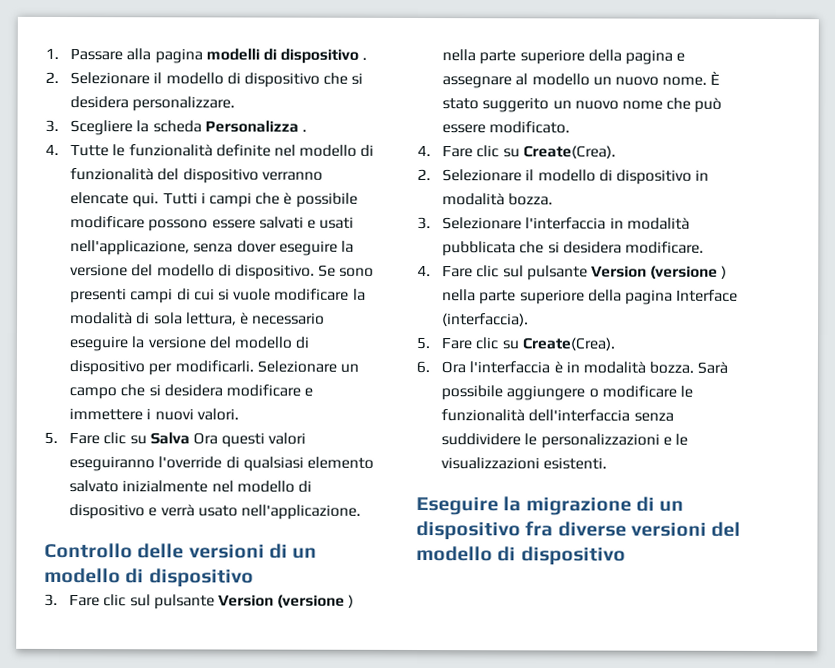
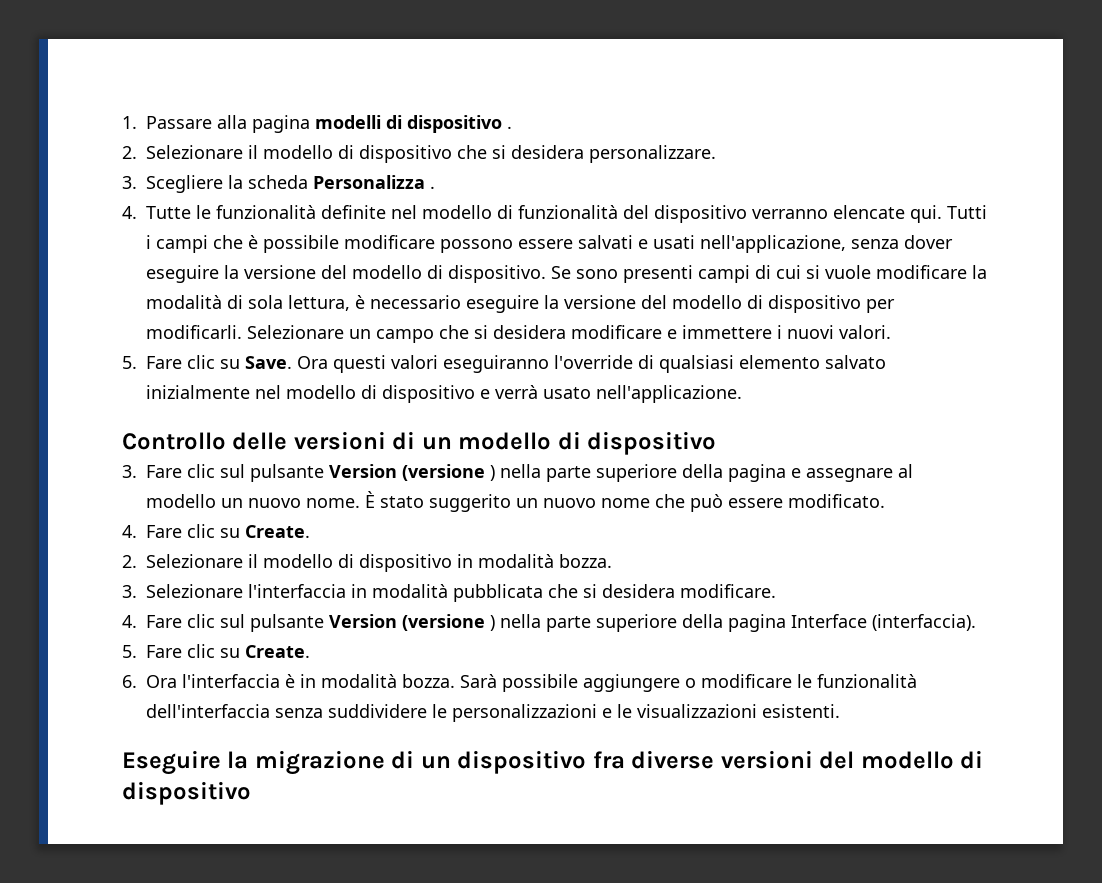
[149,432,190,445] Salva -> [245,356,292,369] Save.
[522,145,616,159] Create(Crea). -> [245,525,310,538] Create.
[521,337,615,351] Create(Crea). -> [245,645,310,658] Create.

